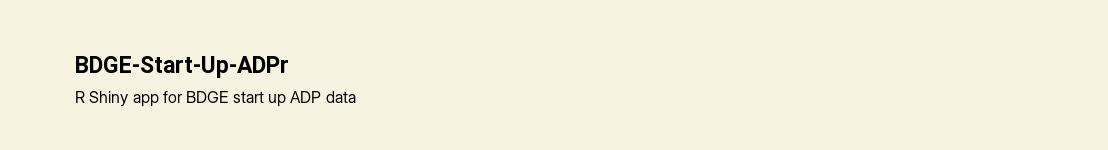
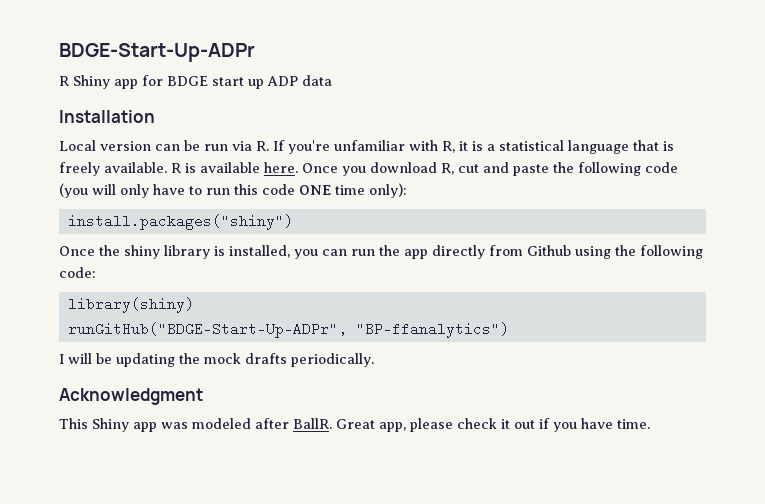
(356, 97) none -> [59,110,155,123] [59,140,674,154] [59,162,678,176] [59,183,407,198] [67,214,293,230] [59,245,703,259] [59,267,96,278] [67,297,194,313] [67,322,509,338] [59,353,374,367] [59,388,203,405] [59,418,650,432] // Installation // Local version can be run via R. If you're unfamiliar with R, it is a statistical language that is freely available. R is available here. Once you download R, cut and paste the following code (you will only have to run this code ONE time only): // install.packages("shiny") // Once the shiny library is installed, you can run the app directly from Github using the following code: // library(shiny) // runGitHub("BDGE-Start-Up-ADPr", "BP-ffanalytics") // I will be updating the mock drafts periodically. // Acknowledgment // This Shiny app was modeled after BallR. Great app, please check it out if you have time.

